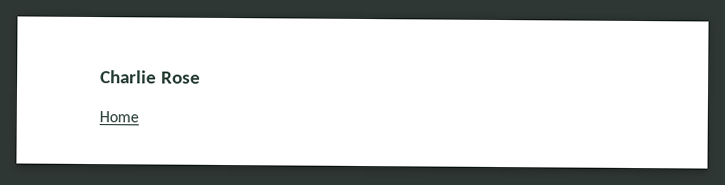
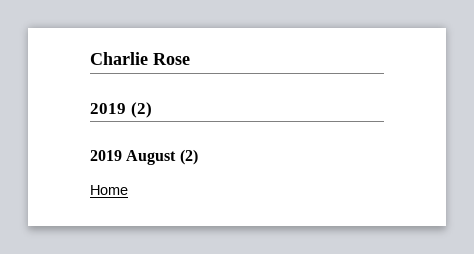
(201, 77) none -> [90,102,152,118] [90,149,198,165] // 2019 (2) // 2019 August (2)

